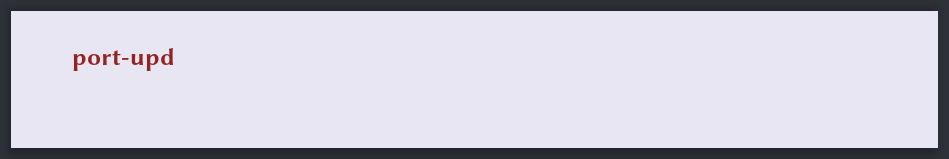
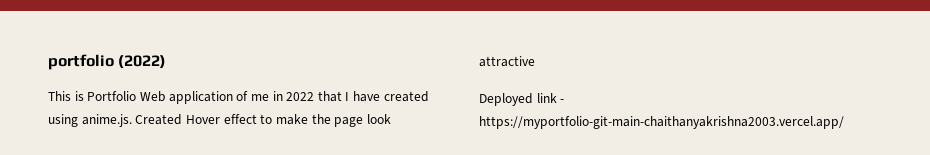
[72,48,175,71] port-upd -> [48,54,167,70] [48,91,429,104] [48,114,391,127] [479,56,535,67] [479,93,565,106] [479,116,844,129] portfolio (2022) // This is Portfolio Web application of me in 2022 that I have created using anime.js. Created Hover effect to make the page look attractive // Deployed link - https://myportfolio-git-main-chaithanyakrishna2003.vercel.app/

